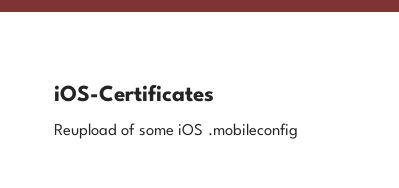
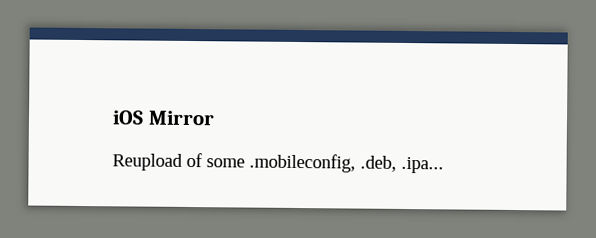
[54,84,214,102] iOS-Certificates -> [112,110,215,126] iOS Mirror
[178,123,298,139] iOS .mobileconfig -> [249,153,444,174] .mobileconfig, .deb, .ipa...

